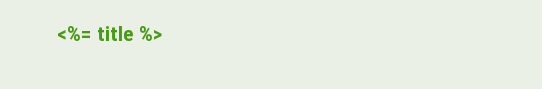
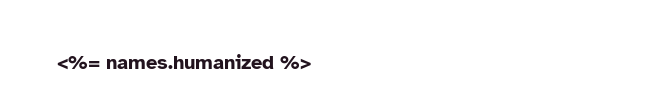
[96,26,134,41] title -> [106,54,274,69] names.humanized

